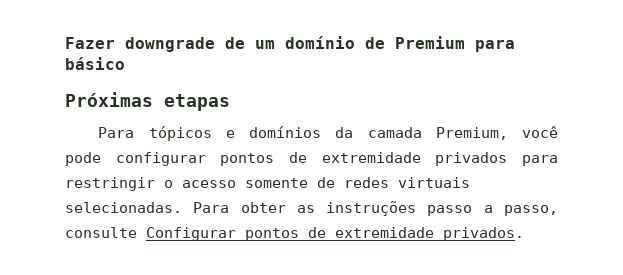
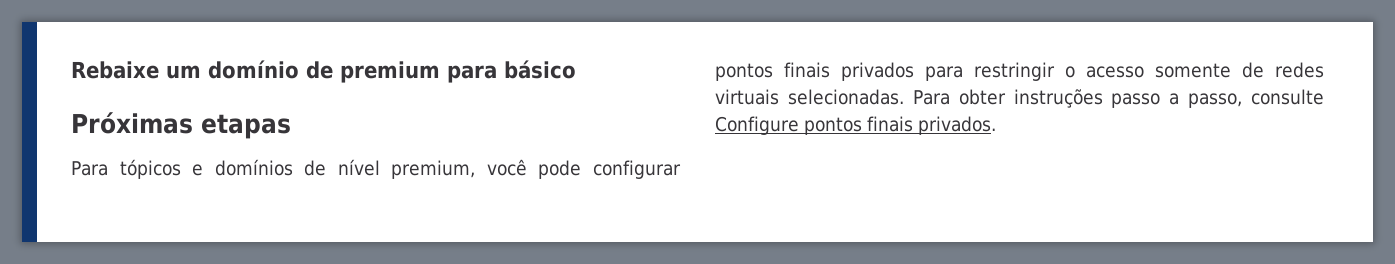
[65,37,245,52] Fazer downgrade de -> [71,61,159,79] Rebaixe
[395,36,465,49] Premium -> [340,61,440,83] premium
[335,127,508,140] da camada Premium, -> [304,159,476,179] de nível premium,
[289,152,421,163] de extremidade -> [784,62,830,78] finais
[296,205,315,213] as -> (1006, 97) none
[146,227,434,241] Configurar pontos de extremidade -> [715,116,914,135] Configure pontos finais

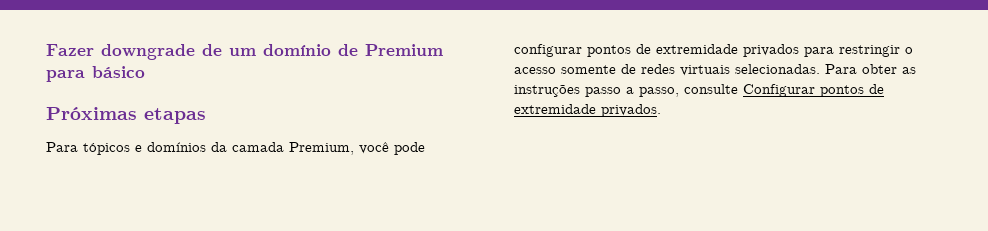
[71,61,159,79] Rebaixe -> [46,44,222,60] Fazer downgrade de
[340,61,440,83] premium -> [365,44,443,56] Premium
[304,159,476,179] de nível premium, -> [211,142,354,155] da camada Premium,
[784,62,830,78] finais -> [636,44,738,54] de extremidade
(1006, 97) none -> [902,67,916,74] as
[715,116,914,135] Configure pontos finais -> [743,84,884,97] [514,104,596,114] Configurar pontos de extremidade

